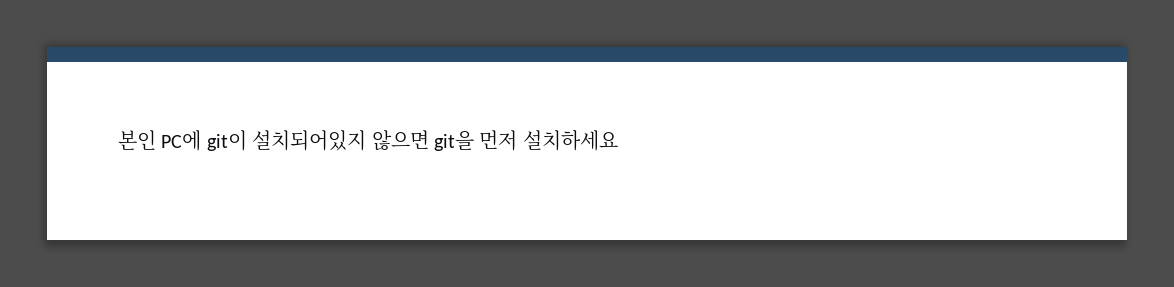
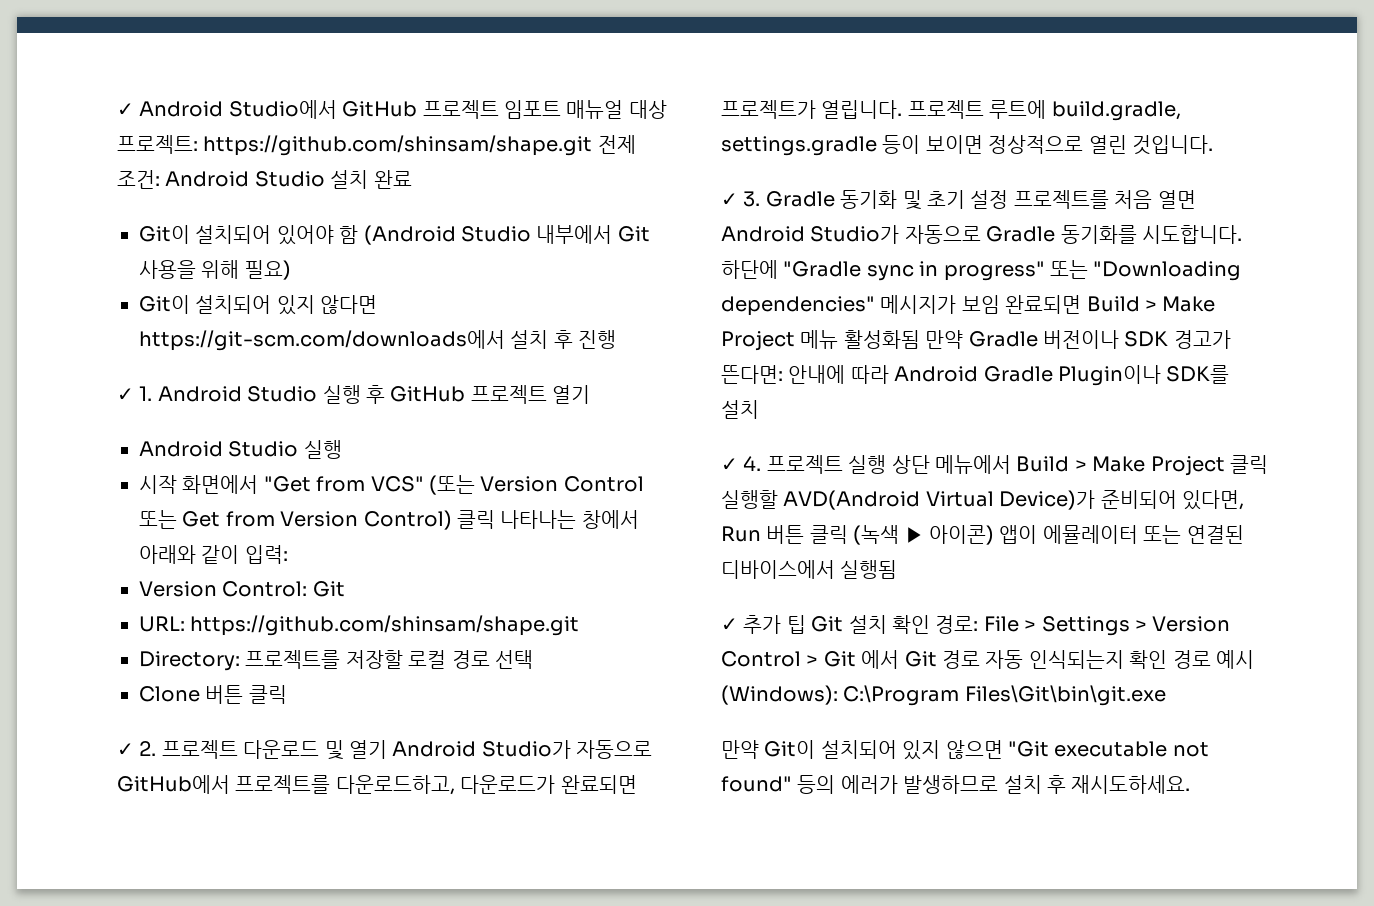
[118,130,618,151] 본인 PC에 git이 설치되어있지 않으면 git을 먼저 설치하세요 -> [117,100,667,119] [117,135,636,156] [117,170,412,189] [139,225,650,245] [139,260,291,280] [139,295,378,315] [139,330,617,351] [117,385,591,404] [139,440,342,459] [139,475,644,495] [139,510,639,530] [139,545,288,564] [139,581,345,597] [139,615,580,636] [139,650,533,671] [139,685,287,704] [117,740,653,760] [117,775,637,795] [721,100,1181,121] [721,135,1213,156] [721,190,1196,210] [721,225,1242,244] [721,260,1242,281] [721,295,1216,316] [721,330,1231,351] [721,365,1230,386] [721,400,759,419] [721,455,1268,476] [721,490,1244,510] [721,525,1244,545] [721,560,898,579] [721,615,1231,636] [721,650,1254,669] [721,685,1166,706] [721,740,1209,760] [721,775,1191,794] ✓ Android Studio에서 GitHub 프로젝트 임포트 매뉴얼 대상 프로젝트: https://github.com/shinsam/shape.git 전제 조건: Android Studio 설치 완료 // Git이 설치되어 있어야 함 (Android Studio 내부에서 Git 사용을 위해 필요) // Git이 설치되어 있지 않다면 https://git-scm.com/downloads에서 설치 후 진행 // ✓ 1. Android Studio 실행 후 GitHub 프로젝트 열기 // Android Studio 실행 // 시작 화면에서 "Get from VCS" (또는 Version Control 또는 Get from Version Control) 클릭 나타나는 창에서 아래와 같이 입력: // Version Control: Git // URL: https://github.com/shinsam/shape.git // Directory: 프로젝트를 저장할 로컬 경로 선택 // Clone 버튼 클릭 // ✓ 2. 프로젝트 다운로드 및 열기 Android Studio가 자동으로 GitHub에서 프로젝트를 다운로드하고, 다운로드가 완료되면 프로젝트가 열립니다. 프로젝트 루트에 build.gradle, settings.gradle 등이 보이면 정상적으로 열린 것입니다. // ✓ 3. Gradle 동기화 및 초기 설정 프로젝트를 처음 열면 Android Studio가 자동으로 Gradle 동기화를 시도합니다. 하단에 "Gradle sync in progress" 또는 "Downloading dependencies" 메시지가 보임 완료되면 Build > Make Project 메뉴 활성화됨 만약 Gradle 버전이나 SDK 경고가 뜬다면: 안내에 따라 Android Gradle Plugin이나 SDK를 설치 // ✓ 4. 프로젝트 실행 상단 메뉴에서 Build > Make Project 클릭 실행할 AVD(Android Virtual Device)가 준비되어 있다면, Run 버튼 클릭 (녹색 ▶ 아이콘) 앱이 에뮬레이터 또는 연결된 디바이스에서 실행됨 // ✓ 추가 팁 Git 설치 확인 경로: File > Settings > Version Control > Git 에서 Git 경로 자동 인식되는지 확인 경로 예시 (Windows): C:\Program Files\Git\bin\git.exe // 만약 Git이 설치되어 있지 않으면 "Git executable not found" 등의 에러가 발생하므로 설치 후 재시도하세요.

